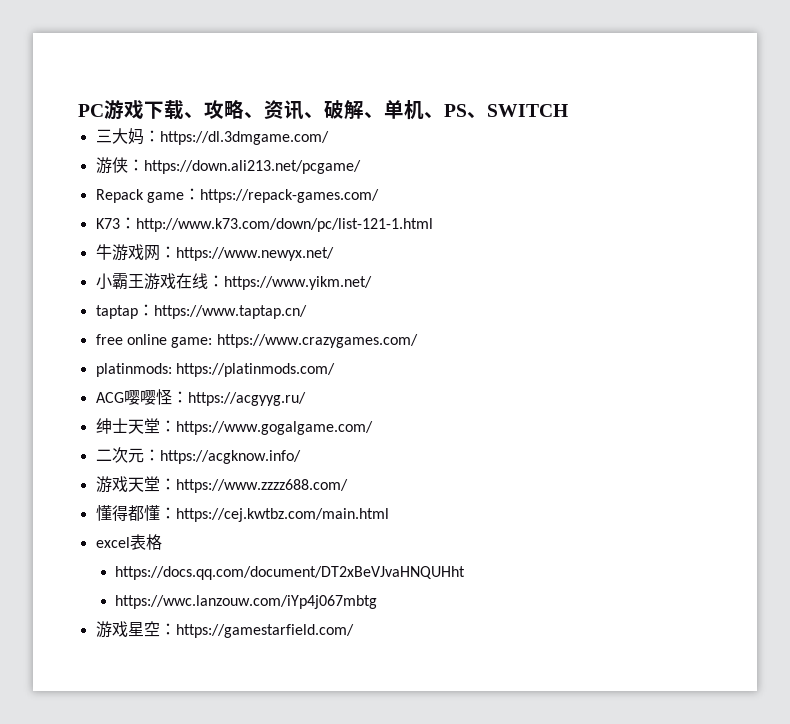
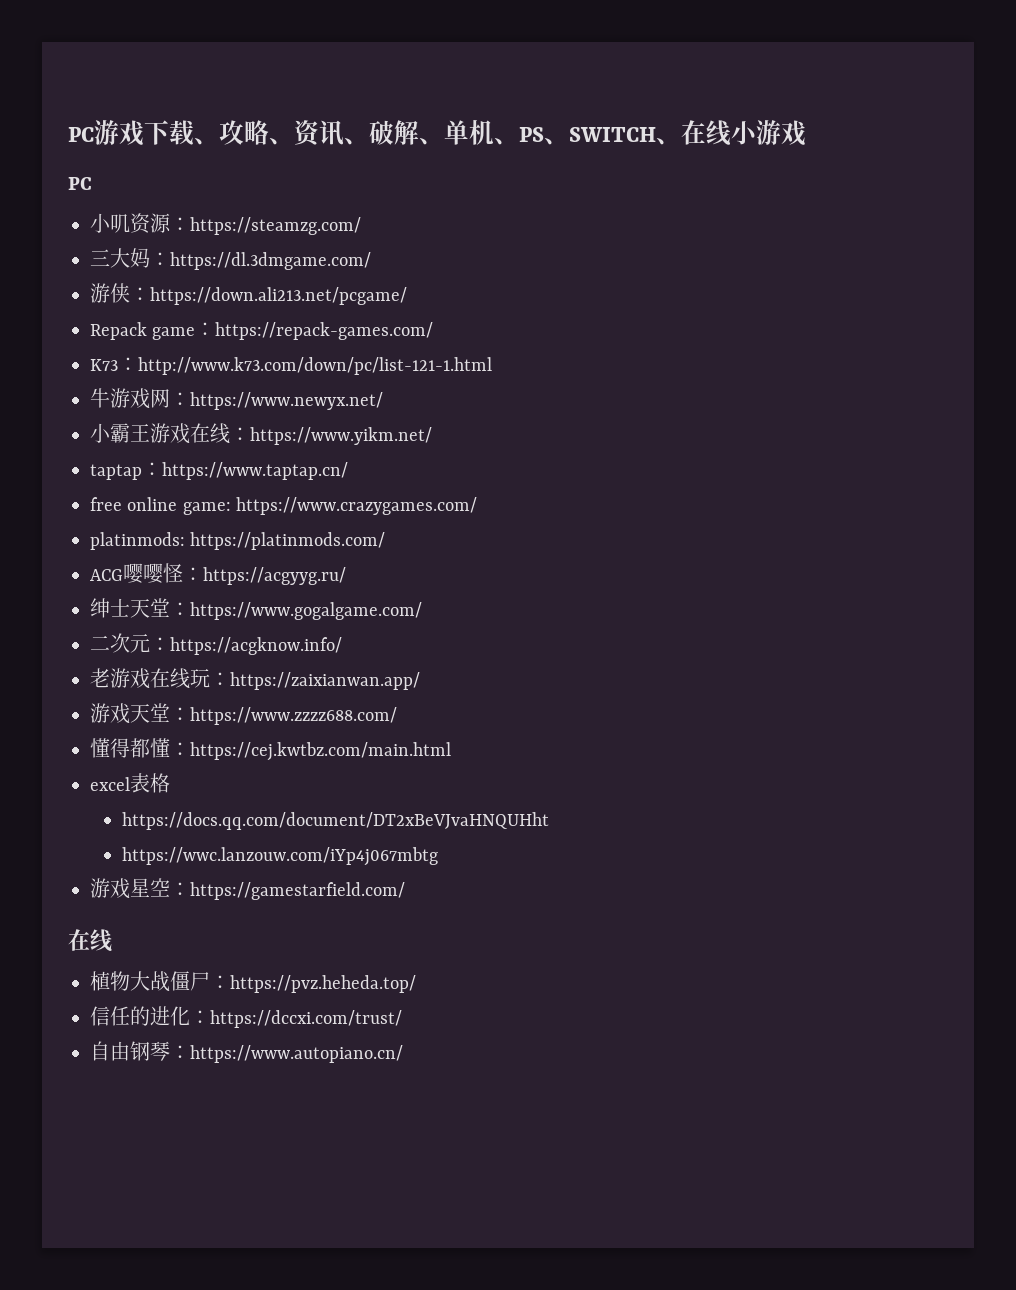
(568, 110) none -> [656,120,806,146] [68,177,92,190] [90,213,361,235] 、在线小游戏 // PC // 小叽资源：https://steamzg.com/
(301, 457) none -> [90,668,420,690] // 老游戏在线玩：https://zaixianwan.app/
(354, 631) none -> [68,929,112,952] [90,971,416,993] [90,1006,402,1028] [90,1041,403,1063] // 在线 // 植物大战僵尸：https://pvz.heheda.top/ // 信任的进化：https://dccxi.com/trust/ // 自由钢琴：https://www.autopiano.cn/

